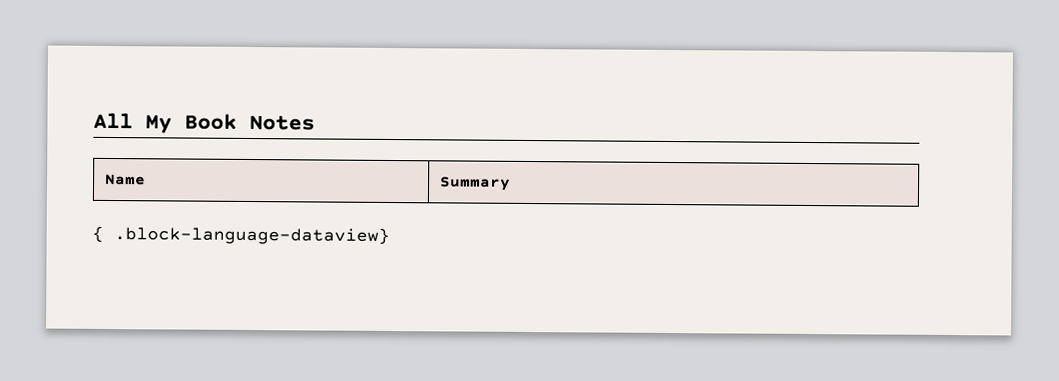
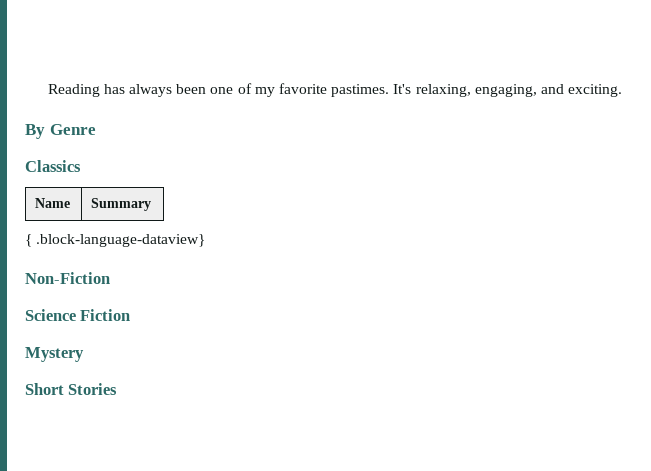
[93,112,315,134] [105,173,147,186] [439,176,512,191] [92,225,390,246] All My Book Notes // Name | Summary // { .block-language-dataview} -> [47,83,623,97] [25,124,96,139] [25,160,81,172] [35,198,71,208] [91,198,152,211] [25,234,206,247] [25,272,110,284] [25,309,131,321] [25,347,84,362] [25,383,118,395] Reading has always been one of my favorite pastimes. It's relaxing, engaging, and exciting. // By Genre // Classics // Name | Summary // { .block-language-dataview} // Non-Fiction // Science Fiction // Mystery // Short Stories

